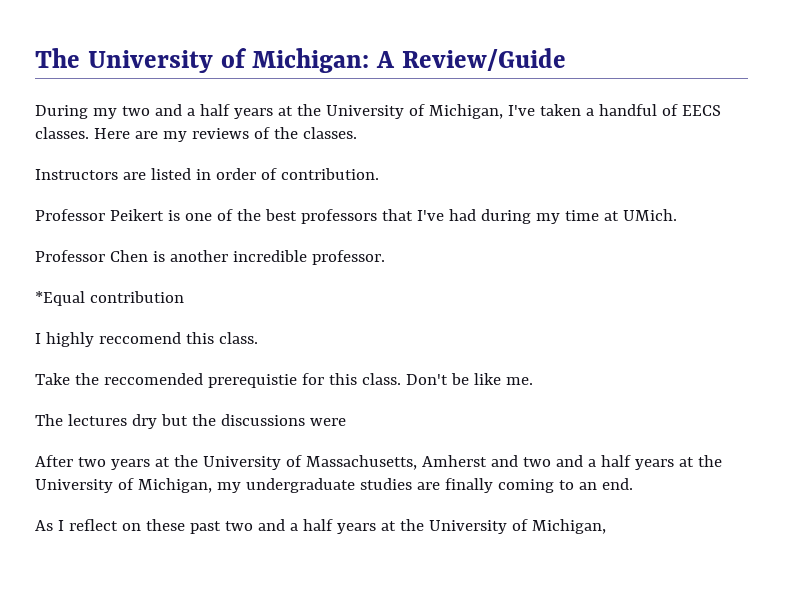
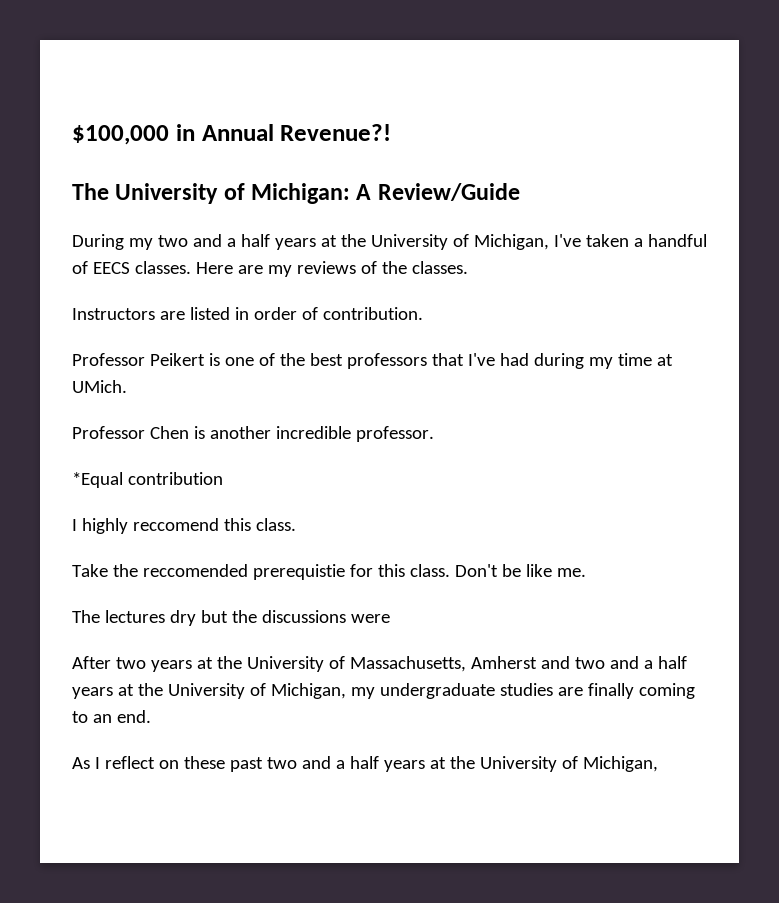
(35, 58) none -> [72,124,392,145] $100,000 in Annual Revenue?! //

